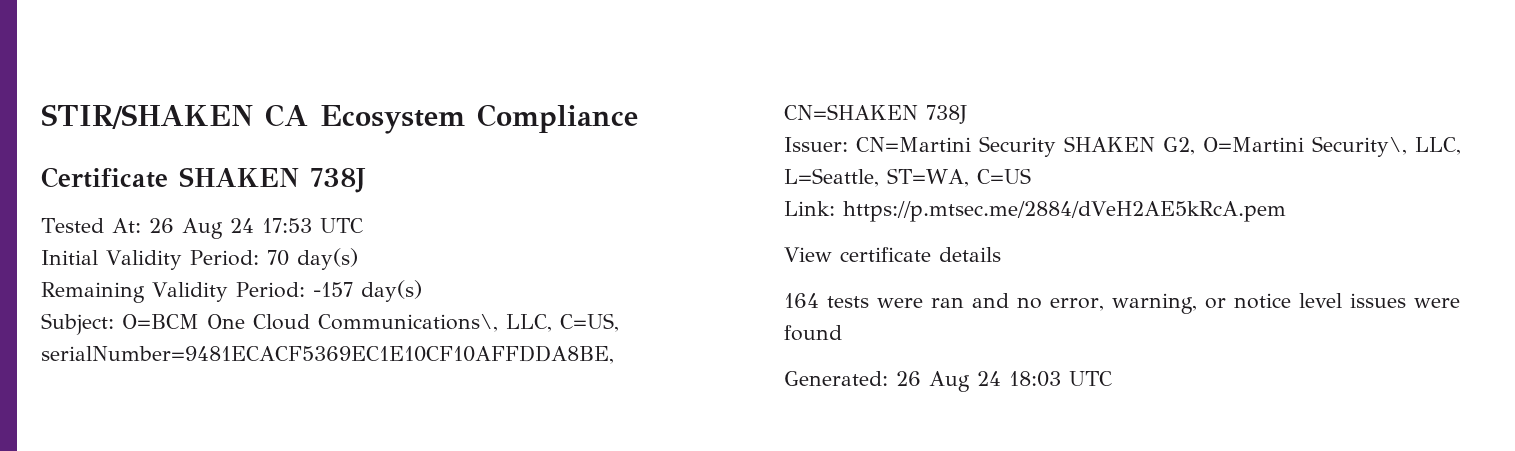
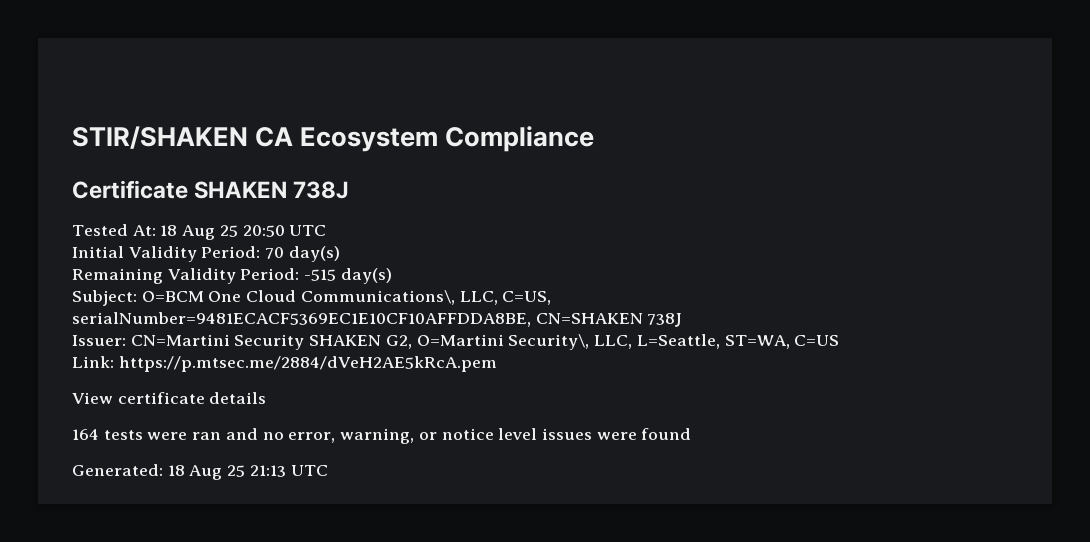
[148,218,312,239] 26 Aug 24 17:53 -> [160,225,285,240] 18 Aug 25 20:50
[312,282,353,297] -157 -> [304,269,337,281] -515
[896,371,1061,392] 26 Aug 24 18:03 -> [167,465,286,480] 18 Aug 25 21:13

